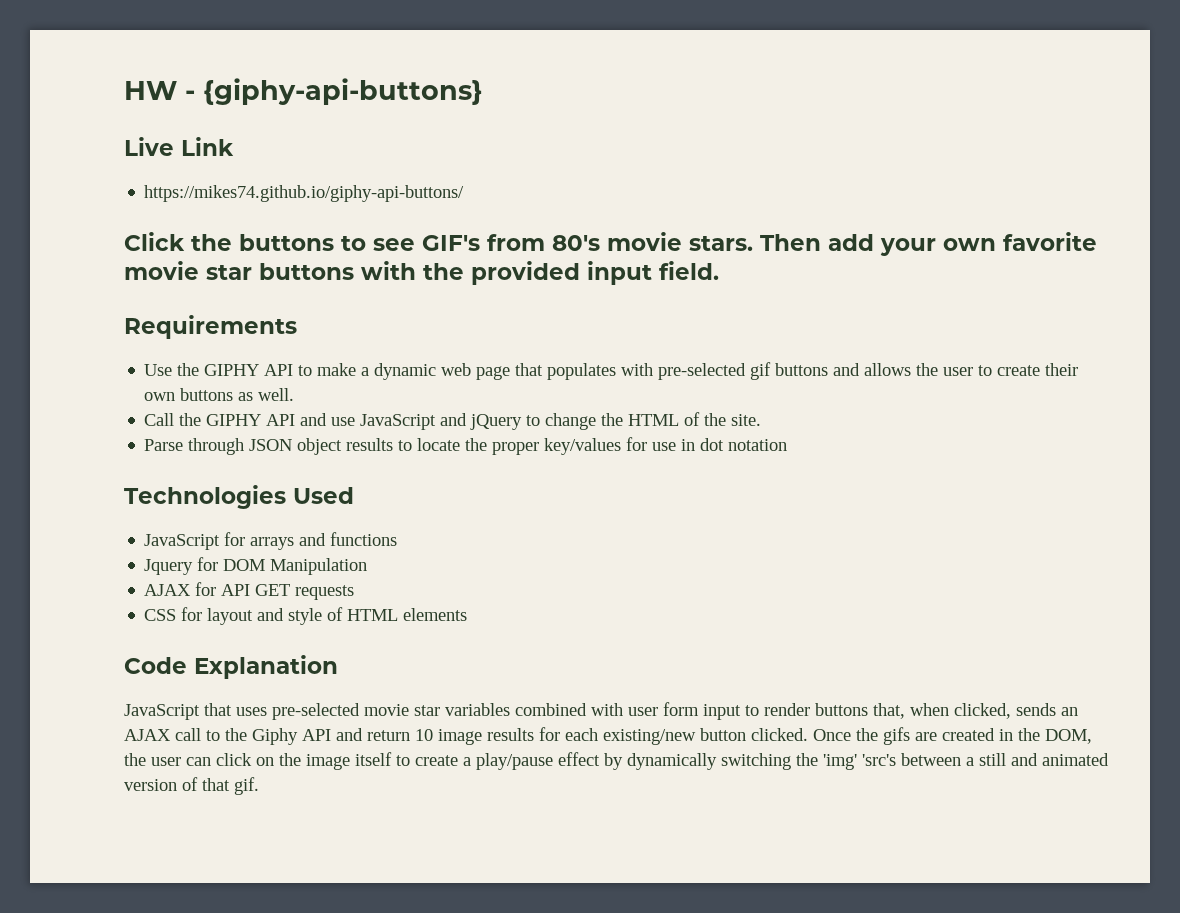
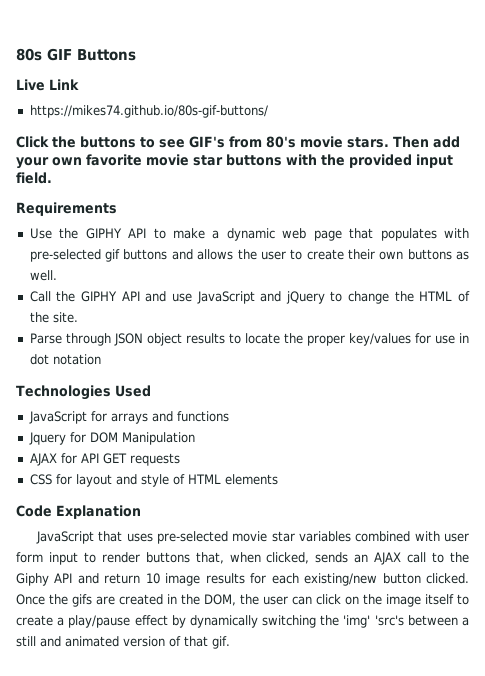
[124,78,483,105] HW - {giphy-api-buttons} -> [16,48,136,61] 80s GIF Buttons
[144,185,465,202] https://mikes74.github.io/giphy-api-buttons/ -> [29,105,268,118] https://mikes74.github.io/80s-gif-buttons/

